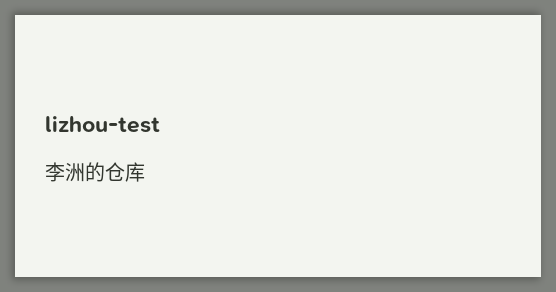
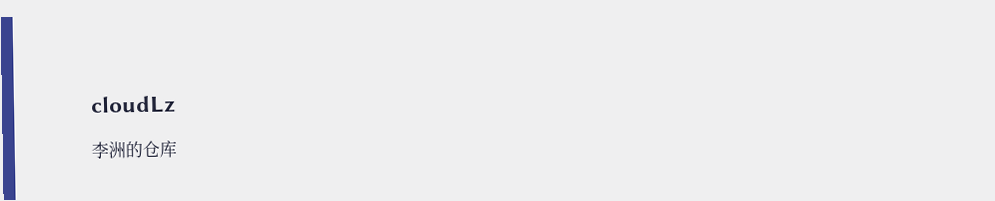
[45,116,160,133] lizhou-test -> [90,95,176,114] cloudLz

